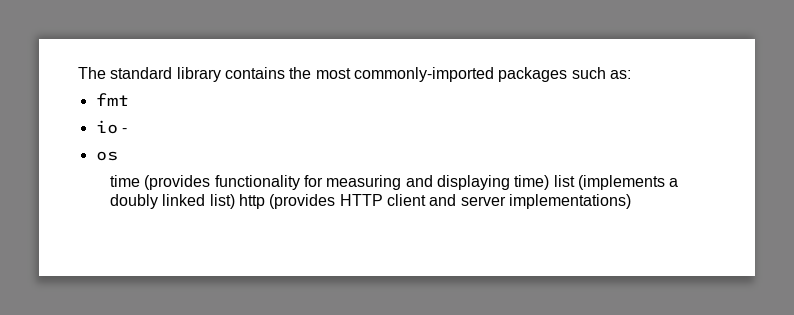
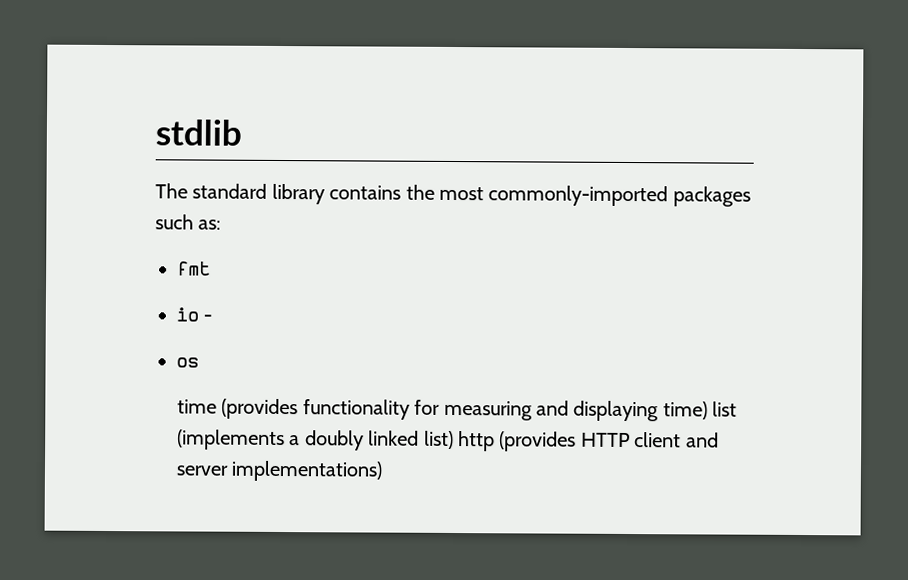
(78, 73) none -> [155,119,242,146] stdlib //

